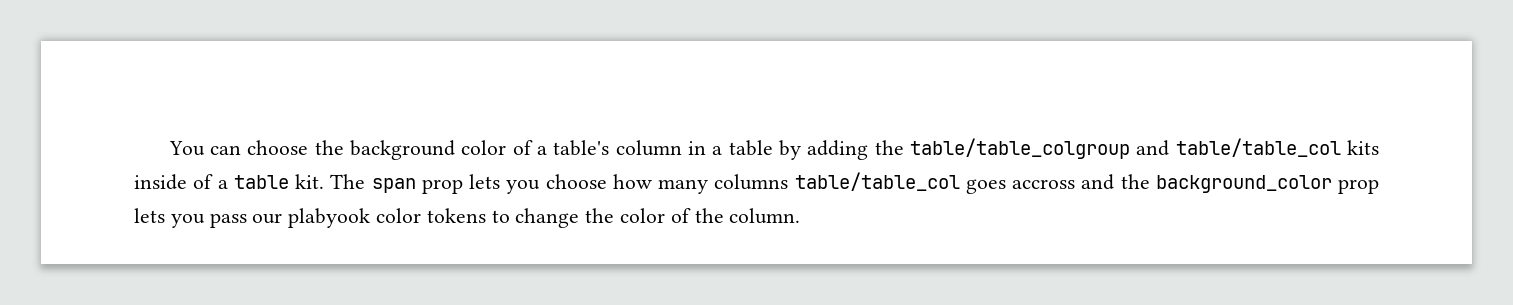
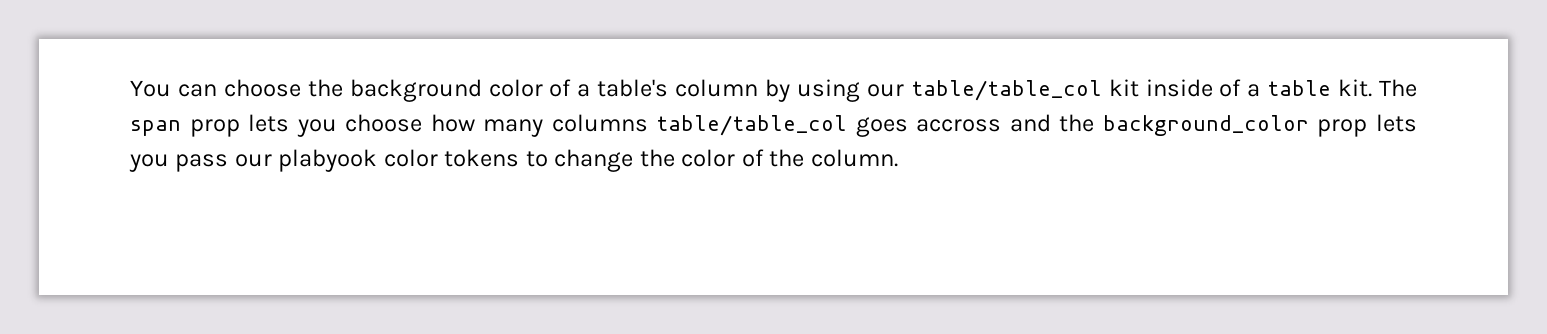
[687,138,1379,160] in a table by adding the table/table_colgroup and table/table_col kits -> [764,79,1139,102] by using our table/table_col kit

